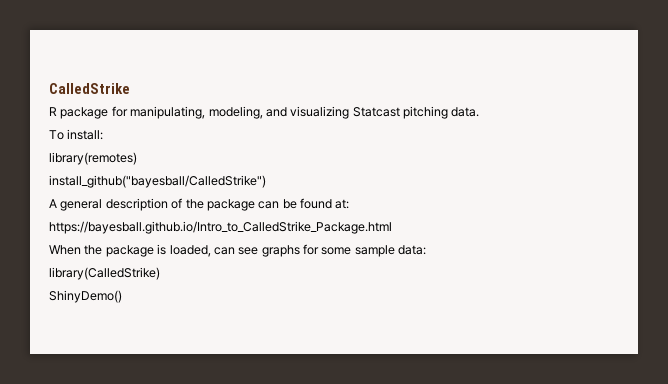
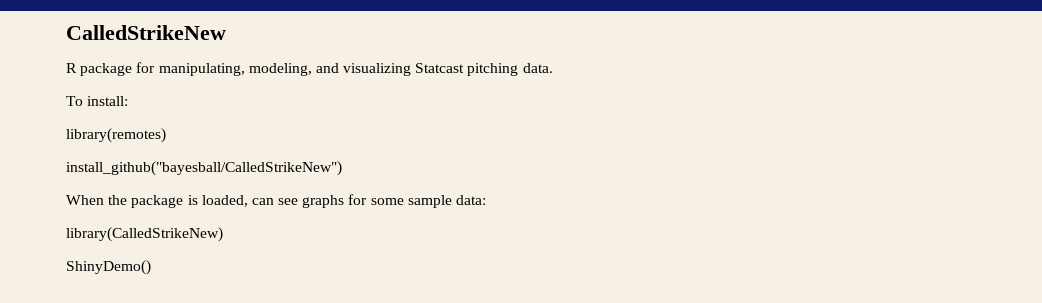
[49,83,130,94] CalledStrike -> [66,25,226,40] CalledStrikeNew
[49,175,266,188] [49,198,350,211] [49,221,392,234] install_github("bayesball/CalledStrike") // A general description of the package can be found at: // https://bayesball.github.io/Intro_to_CalledStrike_Package.html -> [66,161,342,176] install_github("bayesball/CalledStrikeNew")
[49,267,160,280] library(CalledStrike) -> [66,227,223,242] library(CalledStrikeNew)

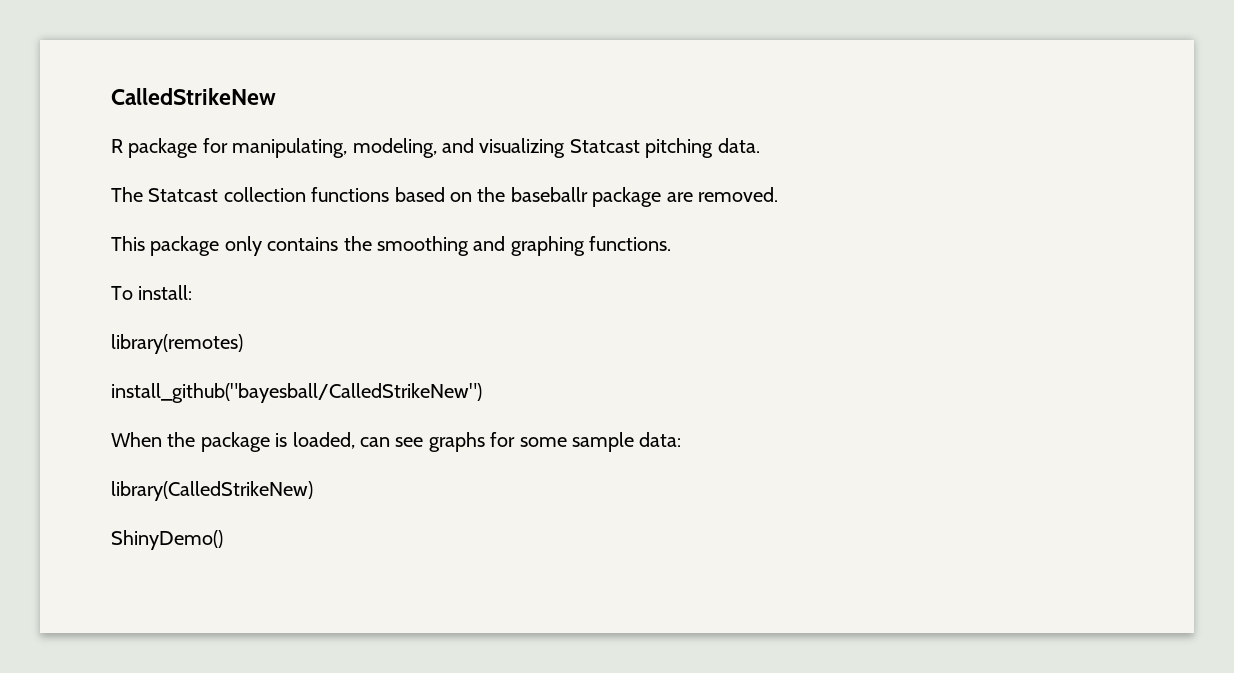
(553, 68) none -> [111,187,778,207] [111,236,672,256] // The Statcast collection functions based on the baseballr package are removed. // This package only contains the smoothing and graphing functions.

